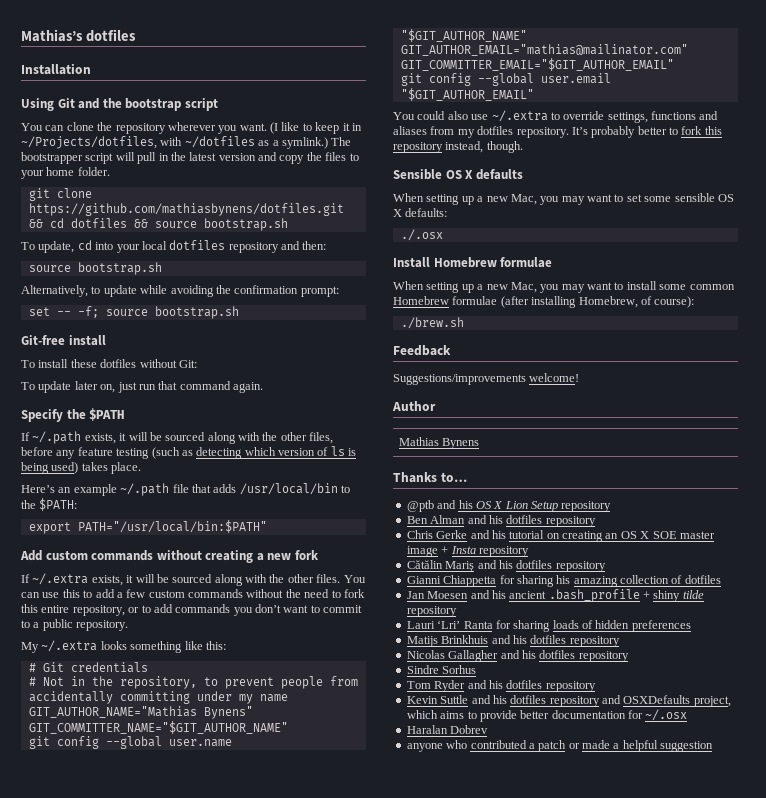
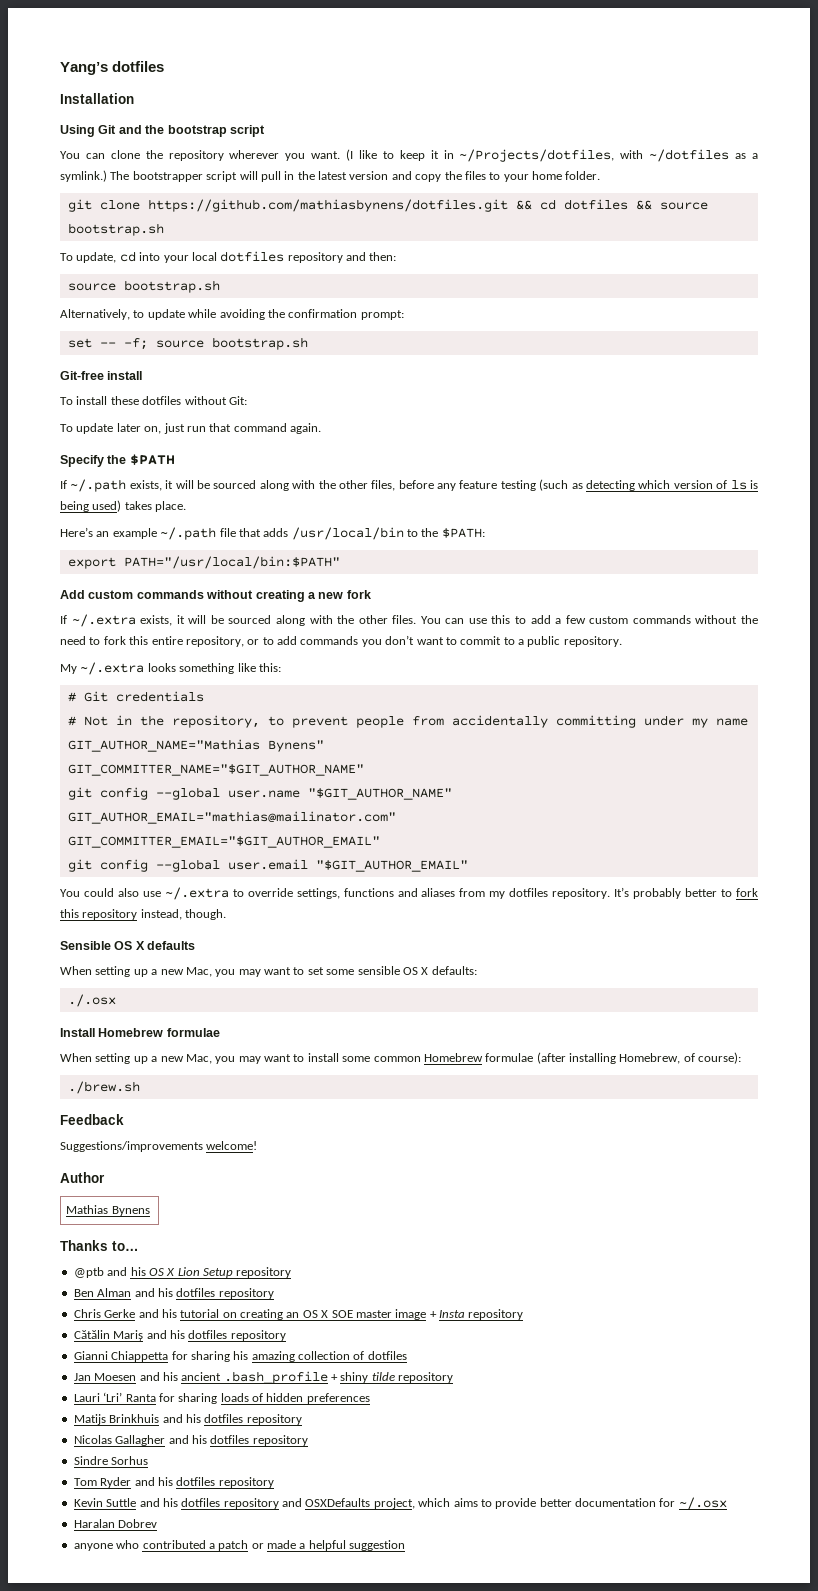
[21,29,83,42] Mathias’s -> [60,62,108,75] Yang’s

